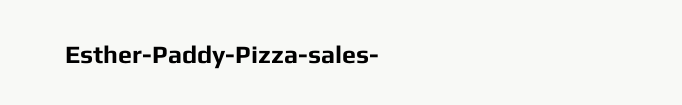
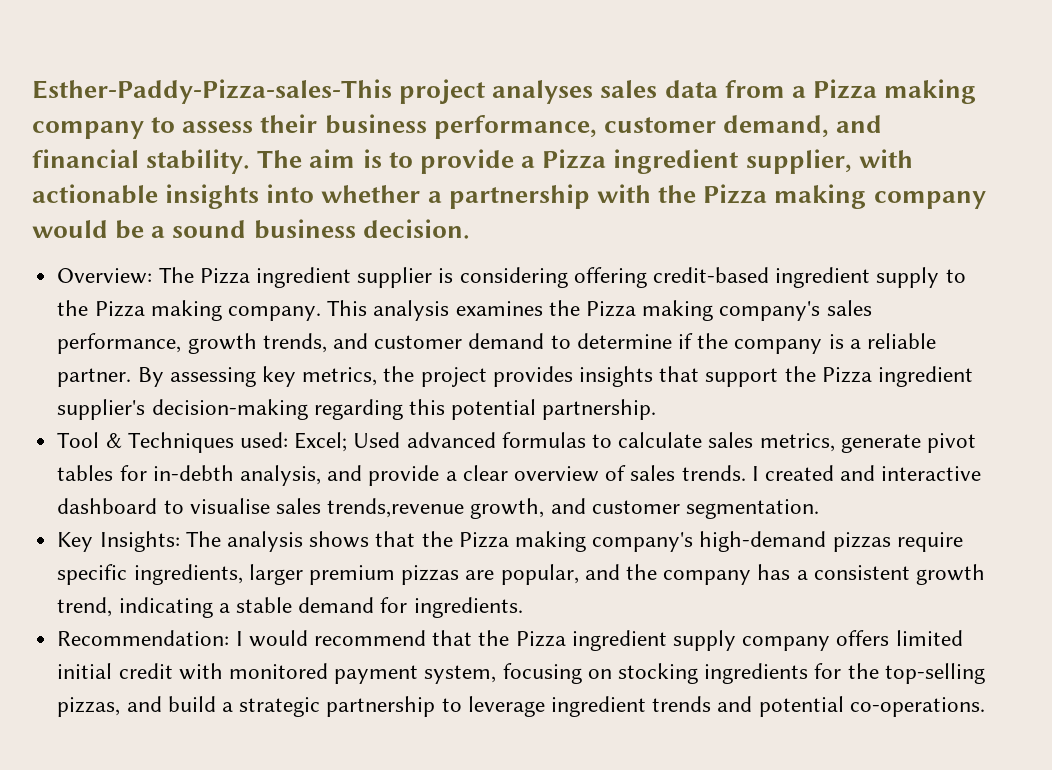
[65,45,379,69] Esther-Paddy-Pizza-sales- -> [32,79,977,104] [32,114,883,139] [32,149,913,174] [32,184,986,209] [32,219,470,239] [57,267,966,288] [57,300,872,321] [57,333,937,354] [57,366,974,387] [57,399,657,420] [57,432,977,453] [57,465,982,486] [57,498,819,519] [57,531,963,552] [57,564,986,585] [57,597,523,618] [57,630,963,651] [57,663,985,684] [57,696,985,717] Esther-Paddy-Pizza-sales-This project analyses sales data from a Pizza making company to assess their business performance, customer demand, and financial stability. The aim is to provide a Pizza ingredient supplier, with actionable insights into whether a partnership with the Pizza making company would be a sound business decision. // Overview: The Pizza ingredient supplier is considering offering credit-based ingredient supply to the Pizza making company. This analysis examines the Pizza making company's sales performance, growth trends, and customer demand to determine if the company is a reliable partner. By assessing key metrics, the project provides insights that support the Pizza ingredient supplier's decision-making regarding this potential partnership. // Tool & Techniques used: Excel; Used advanced formulas to calculate sales metrics, generate pivot tables for in-debth analysis, and provide a clear overview of sales trends. I created and interactive dashboard to visualise sales trends,revenue growth, and customer segmentation. // Key Insights: The analysis shows that the Pizza making company's high-demand pizzas require specific ingredients, larger premium pizzas are popular, and the company has a consistent growth trend, indicating a stable demand for ingredients. // Recommendation: I would recommend that the Pizza ingredient supply company offers limited initial credit with monitored payment system, focusing on stocking ingredients for the top-selling pizzas, and build a strategic partnership to leverage ingredient trends and potential co-operations.

